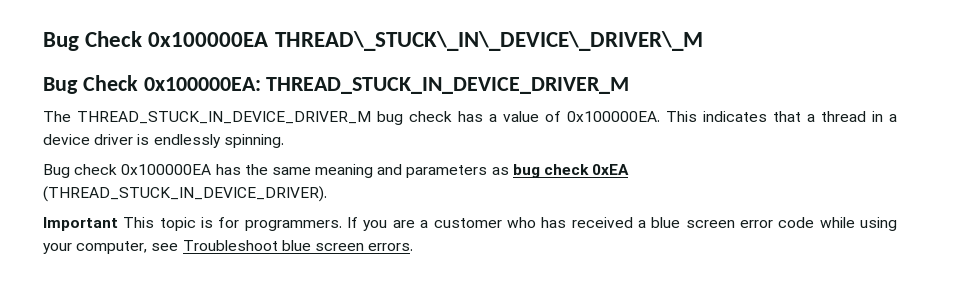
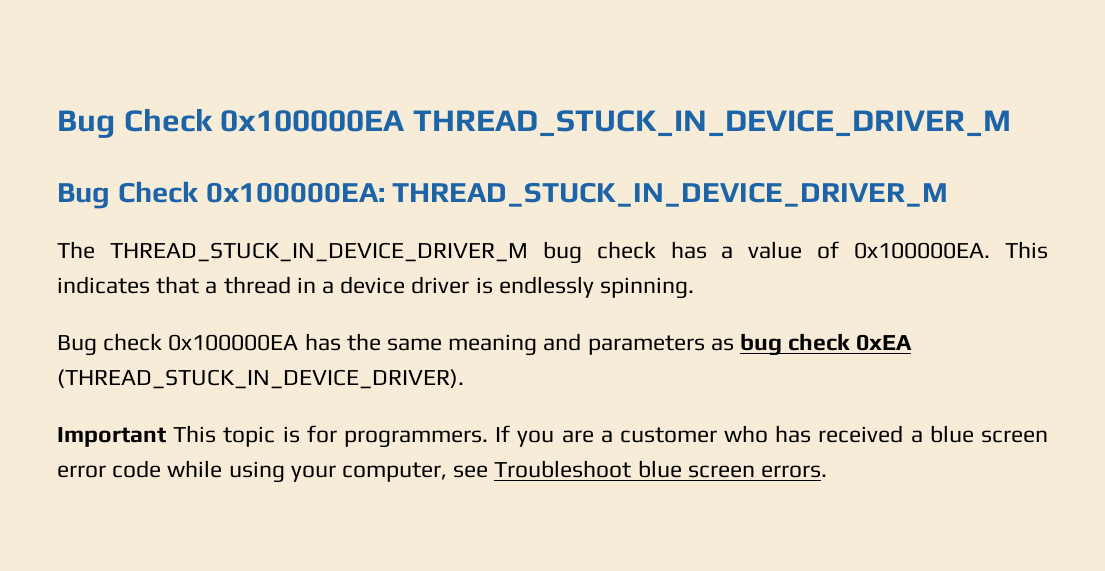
[274,31,703,51] THREAD\_STUCK\_IN\_DEVICE\_DRIVER\_M -> [412,110,1011,137] THREAD_STUCK_IN_DEVICE_DRIVER_M

